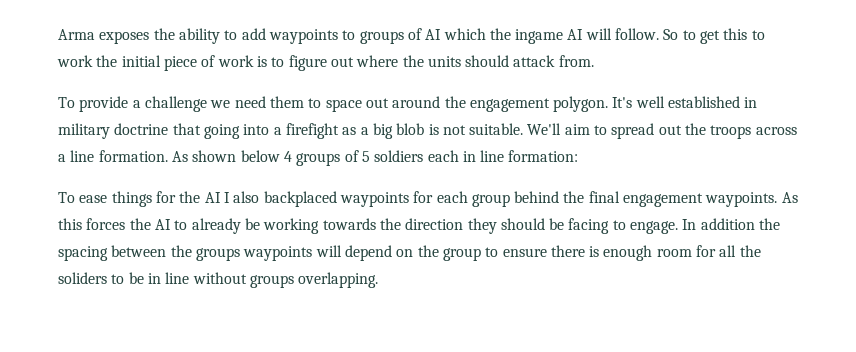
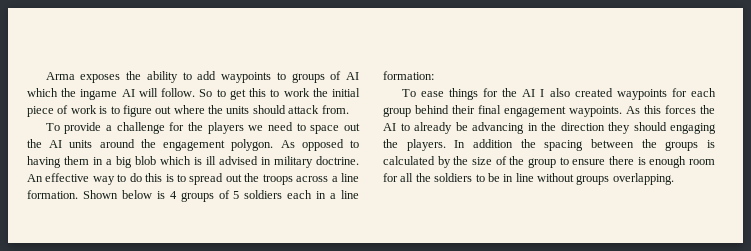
(207, 104) none -> [169,122,244,134] for the players
[269,96,304,108] them -> (294, 126) none
(389, 103) none -> [27,139,93,148] the AI units
[612,96,758,108] [58,123,590,139] It's well established in military doctrine that going into a firefight as a big blob is not suitable. We'll aim -> [280,139,360,151] [27,156,359,168] [27,173,174,185] As opposed to having them in a big blob which is ill advised in military doctrine. An effective way to do this is
[171,150,280,162] As shown below -> [82,190,165,199] Shown below is
(476, 156) none -> [330,193,337,199] a
[263,191,337,207] backplaced -> [574,88,613,97] created
[563,191,585,203] the -> [452,105,475,114] their
[263,218,376,234] working towards -> [472,122,538,134] advancing in
[549,218,679,234] be facing to engage. -> [670,123,716,134] [383,139,446,151] engaging the players.
[243,245,414,261] waypoints will depend on -> [707,140,715,148] [383,156,507,168] is calculated by the size of
[58,272,107,284] soliders -> [434,173,473,182] soldiers

